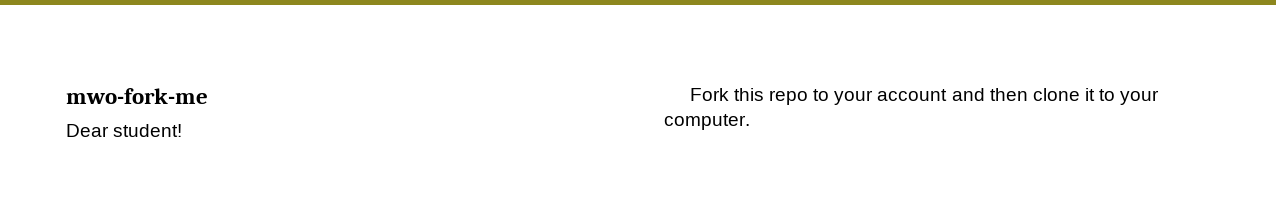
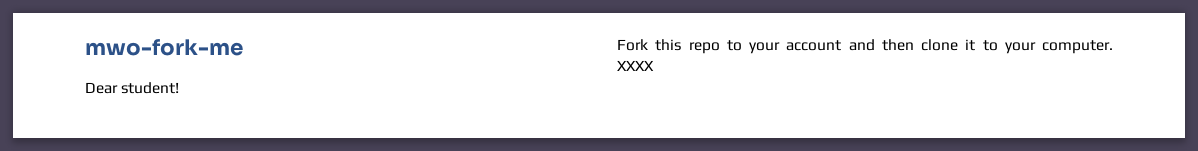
(750, 122) none -> [617,60,654,71] XXXX

